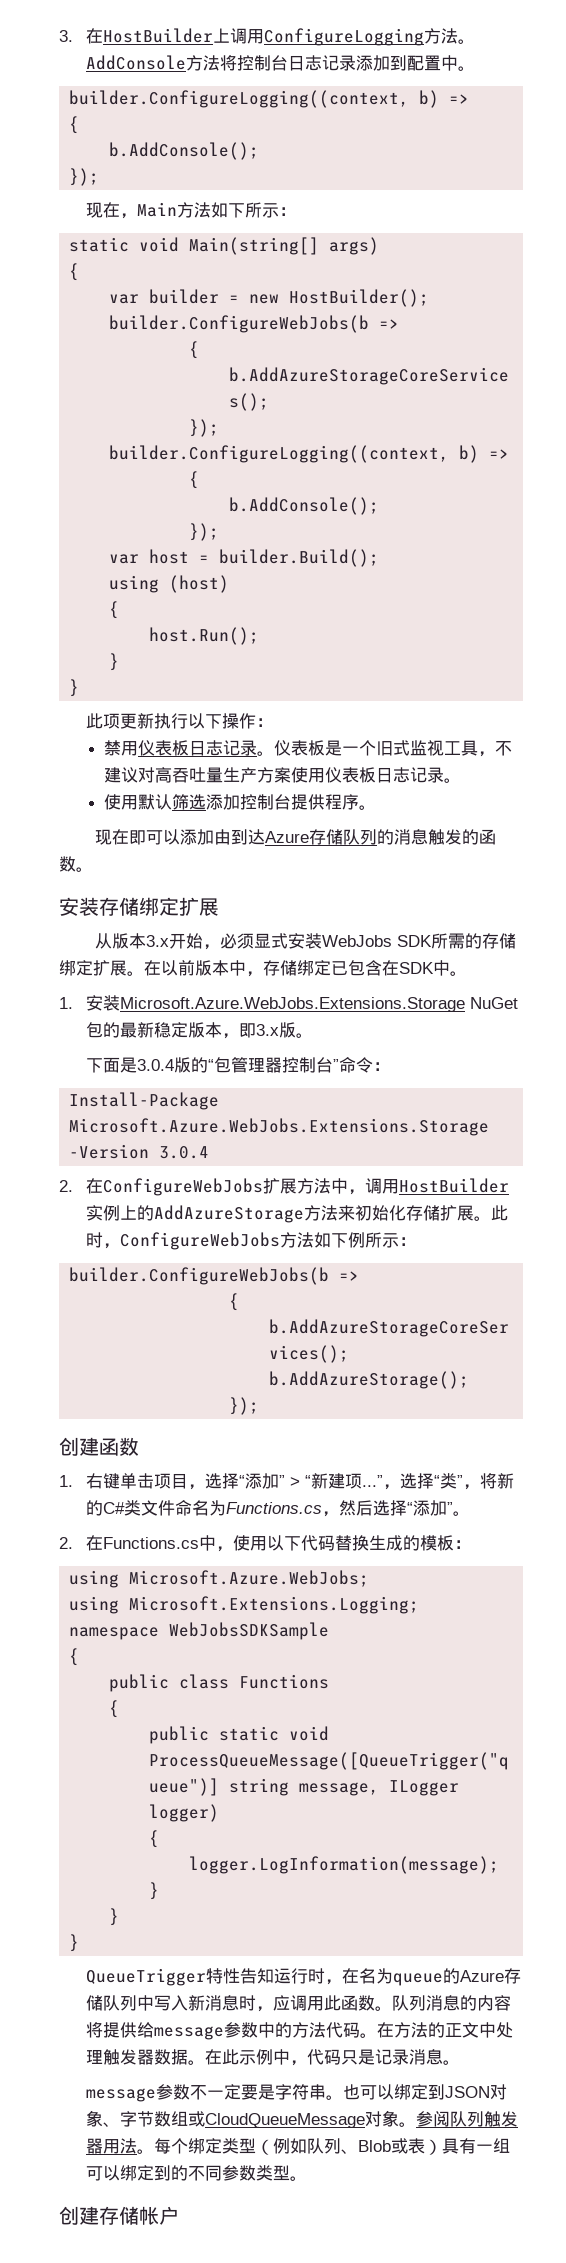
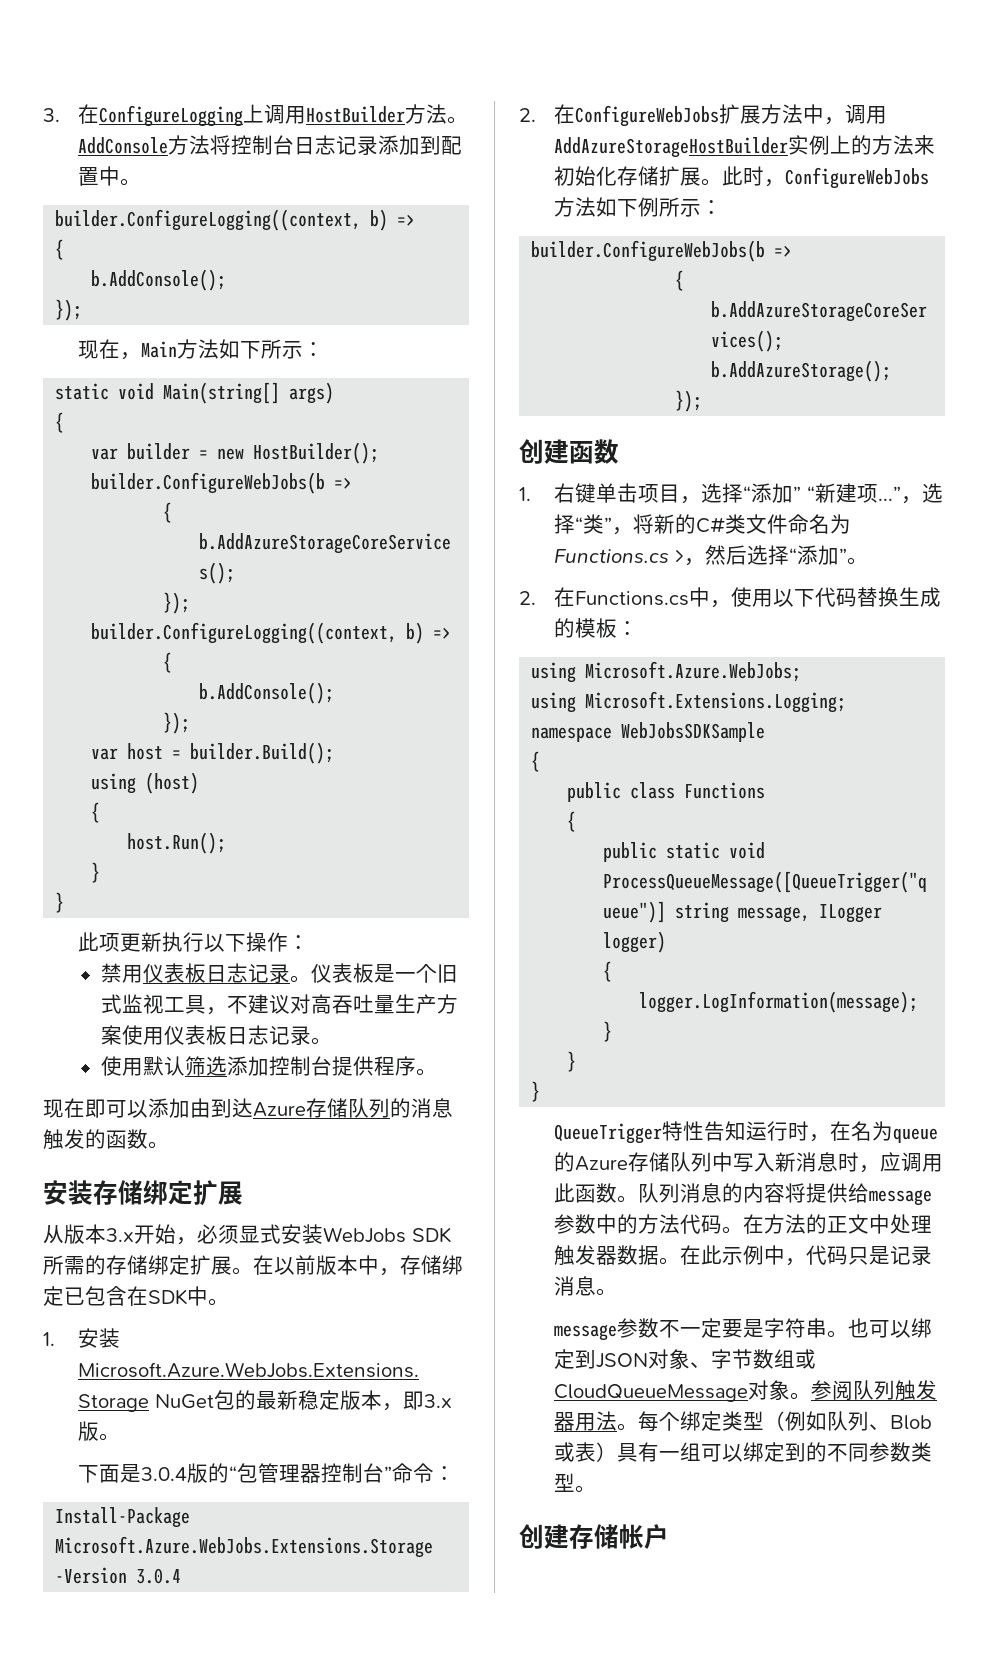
[102,28,424,46] HostBuilder上调用ConfigureLogging -> [99,104,406,127] ConfigureLogging上调用HostBuilder
[398,1178,509,1193] HostBuilder -> [554,137,789,158] AddAzureStorageHostBuilder
[153,1205,304,1223] AddAzureStorage -> (873, 145) none
[289,1477,300,1487] > -> (802, 493) none
(322, 1508) none -> [674,550,684,563] >

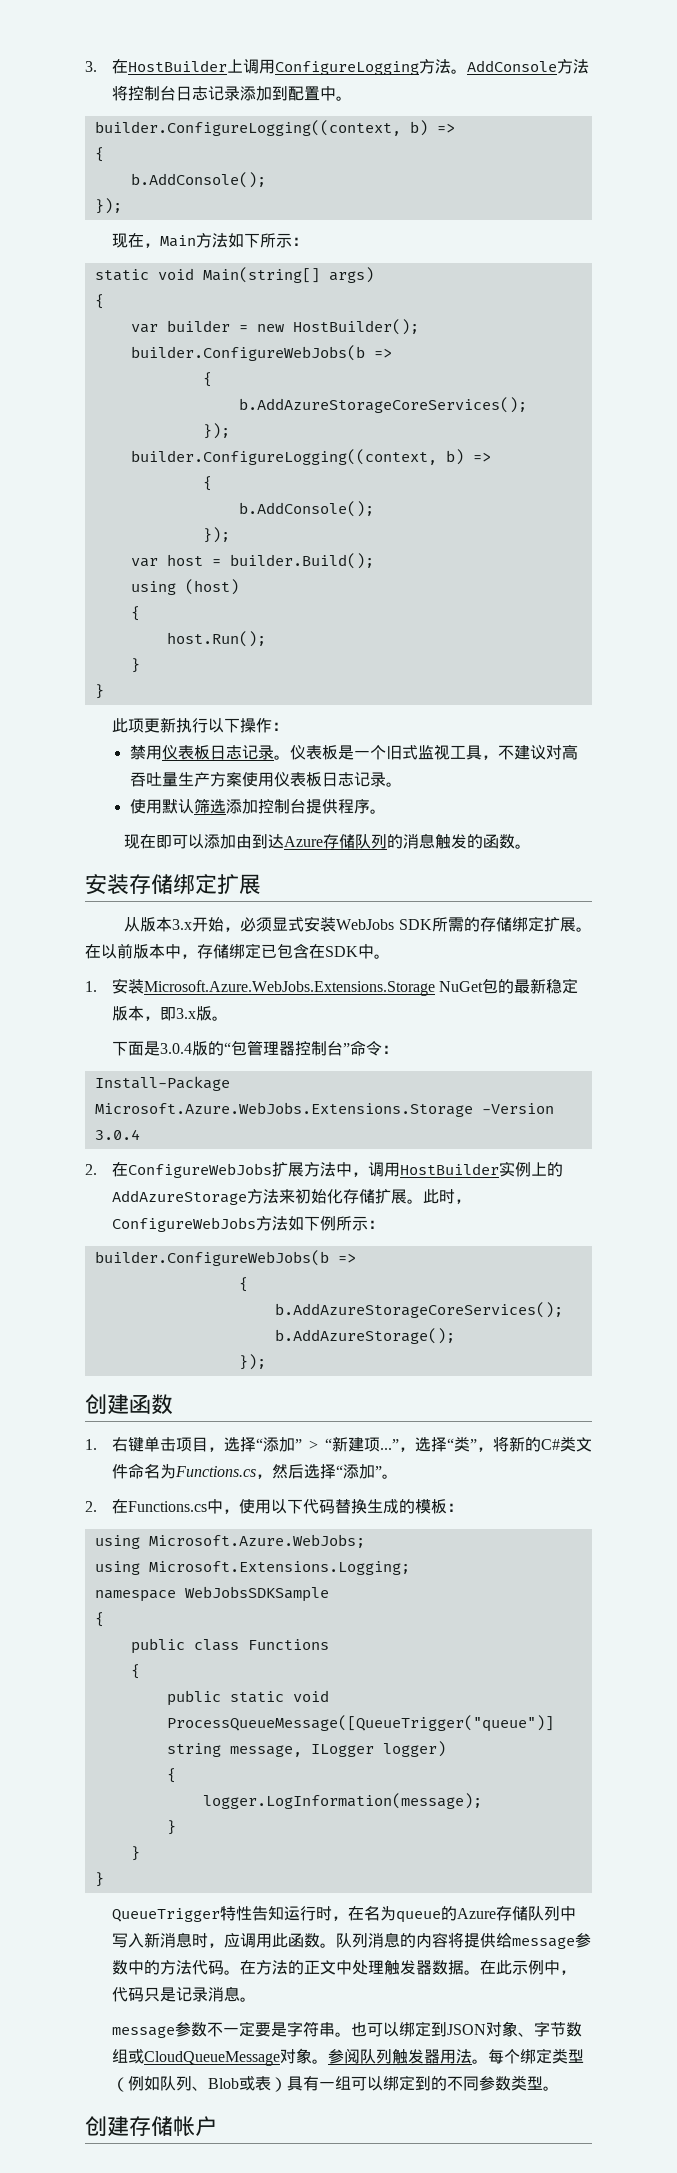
[99,104,406,127] ConfigureLogging上调用HostBuilder -> [128,59,420,75] HostBuilder上调用ConfigureLogging
[554,137,789,158] AddAzureStorageHostBuilder -> [400,1163,500,1175] HostBuilder
(873, 145) none -> [112,1190,248,1205] AddAzureStorage
(802, 493) none -> [309,1440,319,1450] >
[674,550,684,563] > -> (257, 1471) none

